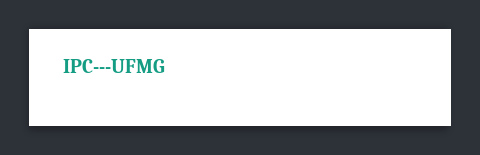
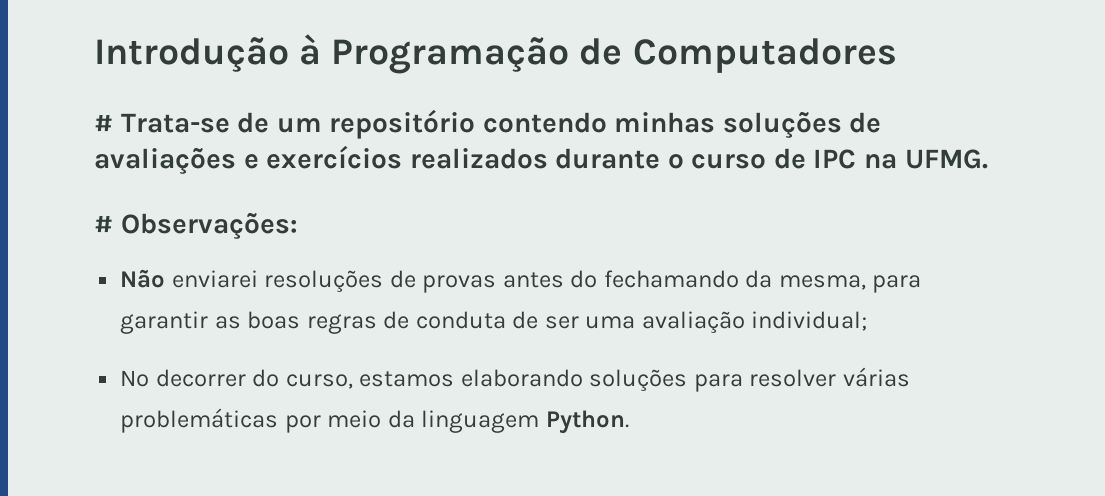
[63,59,165,73] IPC---UFMG -> [94,34,897,74] [94,109,882,139] [94,145,988,175] [94,212,298,240] [120,269,922,293] [120,311,868,334] [120,367,910,392] [120,408,629,434] Introdução à Programação de Computadores // # Trata-se de um repositório contendo minhas soluções de avaliações e exercícios realizados durante o curso de IPC na UFMG. // # Observações: // Não enviarei resoluções de provas antes do fechamando da mesma, para garantir as boas regras de conduta de ser uma avaliação individual; // No decorrer do curso, estamos elaborando soluções para resolver várias problemáticas por meio da linguagem Python.

